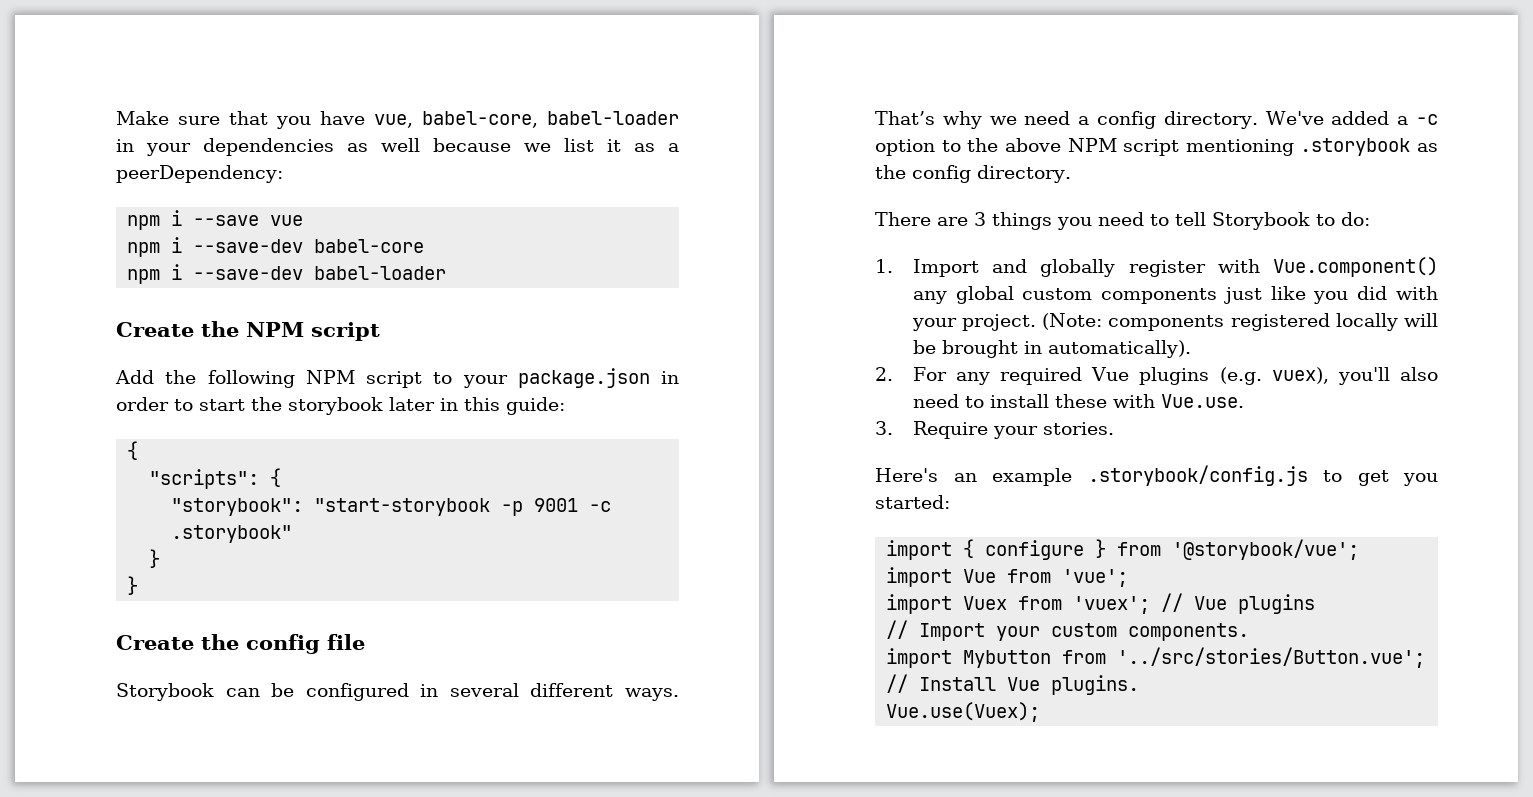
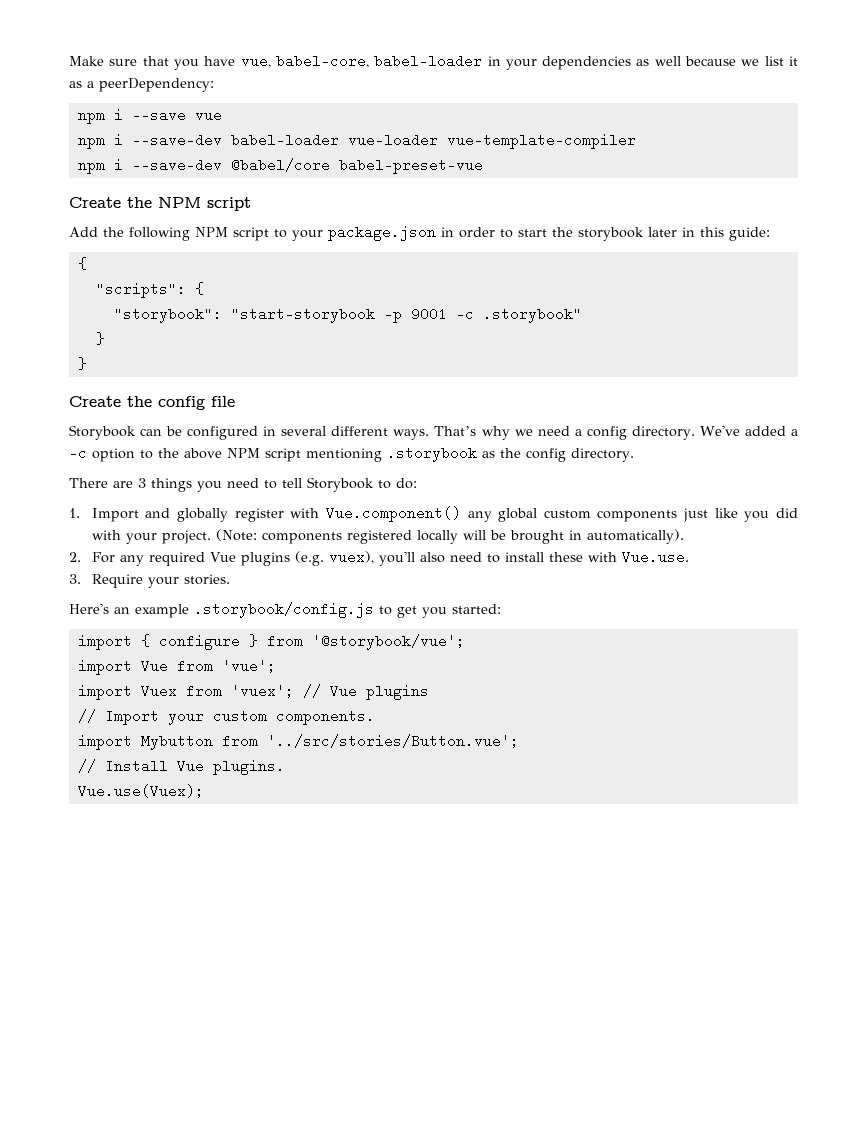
[314,239,425,253] [127,264,447,284] babel-core // npm i --save-dev babel-loader -> [230,133,636,149] [77,158,483,174] babel-loader vue-loader vue-template-compiler // npm i --save-dev @babel/core babel-preset-vue

